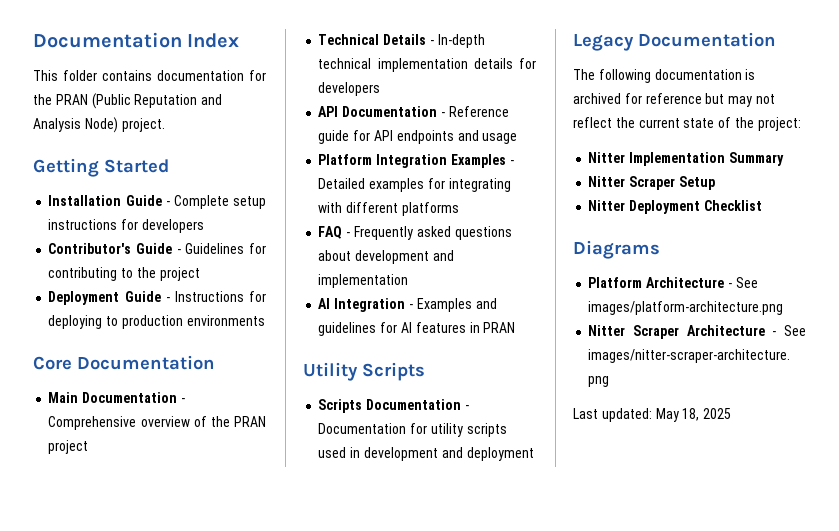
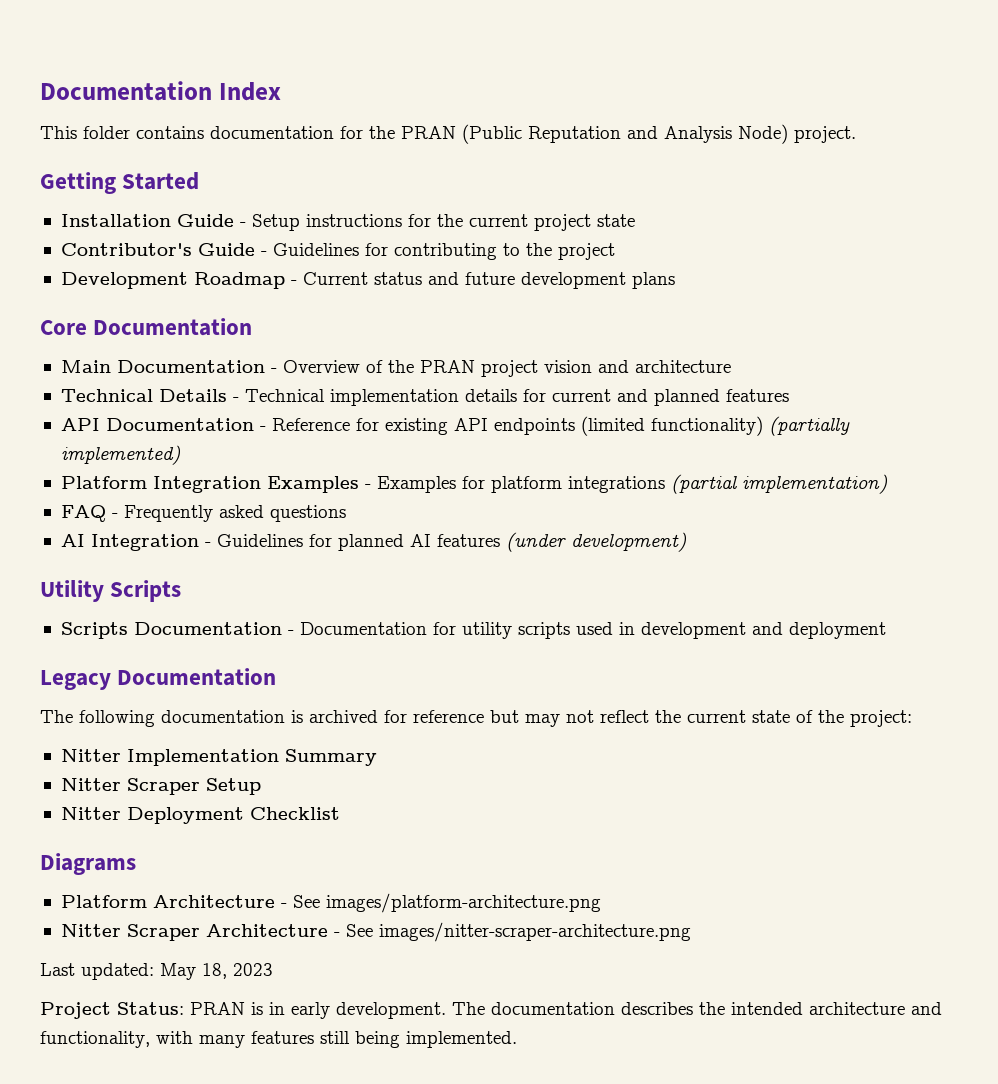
[173,195,266,209] [48,219,204,233] Complete setup instructions for developers -> [251,214,635,231] Setup instructions for the current project state
[48,291,266,305] [48,315,265,329] Deployment Guide - Instructions for deploying to production environments -> [60,272,675,289] Development Roadmap - Current status and future development plans
[48,416,190,430] Comprehensive overview -> [282,360,360,373] Overview
(89, 447) none -> [543,360,731,373] vision and architecture
[437,34,485,48] [318,58,372,69] In-depth technical -> [244,389,325,402] Technical
[318,82,381,96] developers -> [551,389,789,406] current and planned features
[318,130,518,144] [318,154,514,168] [318,178,511,192] [318,202,459,216] guide for API endpoints and usage // Platform Integration Examples - Detailed examples for integrating with different platforms -> [355,416,850,436] [60,445,181,465] [60,474,888,494] for existing API endpoints (limited functionality) (partially implemented) // Platform Integration Examples - Examples for platform integrations (partial implementation)
[318,250,454,264] [318,274,409,288] about development and implementation -> (346, 513) none
[416,298,497,312] [318,322,516,336] Examples and guidelines for AI features in PRAN -> [216,532,687,552] Guidelines for planned AI features (under development)
[703,408,732,419] 2025 -> [233,963,273,976] [40,1002,942,1019] [40,1031,517,1048] 2023 // Project Status: PRAN is in early development. The documentation describes the intended architecture and functionality, with many features still being implemented.

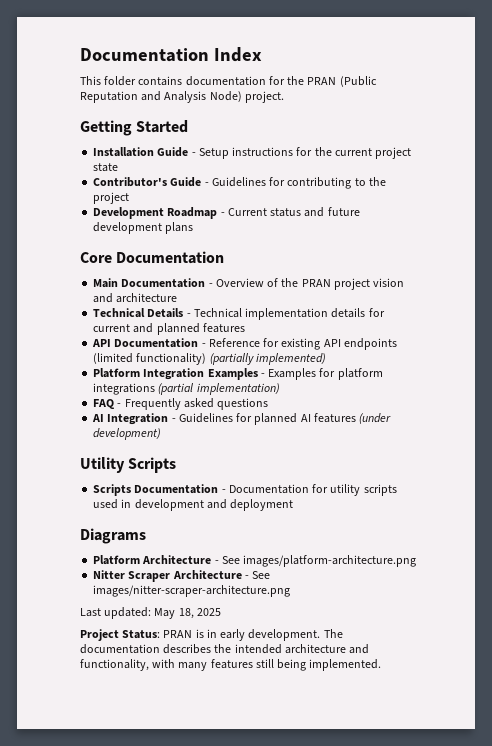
[40,668,277,690] [40,710,912,727] [60,749,377,766] [60,778,261,795] [60,807,340,824] // Legacy Documentation // The following documentation is archived for reference but may not reflect the current state of the project: // Nitter Implementation Summary // Nitter Scraper Setup // Nitter Deployment Checklist -> (294, 505) none
[233,963,273,976] 2023 -> [196,608,221,616] 2025

